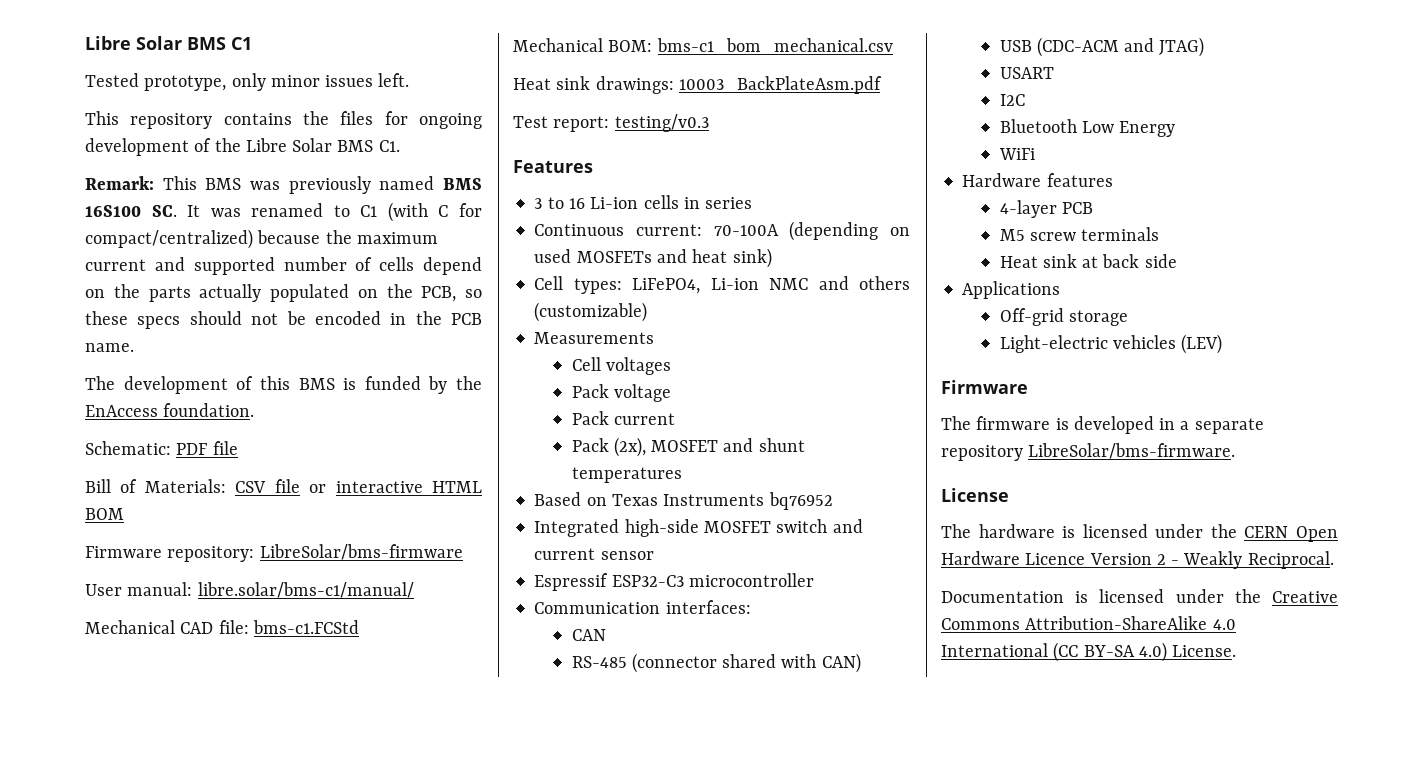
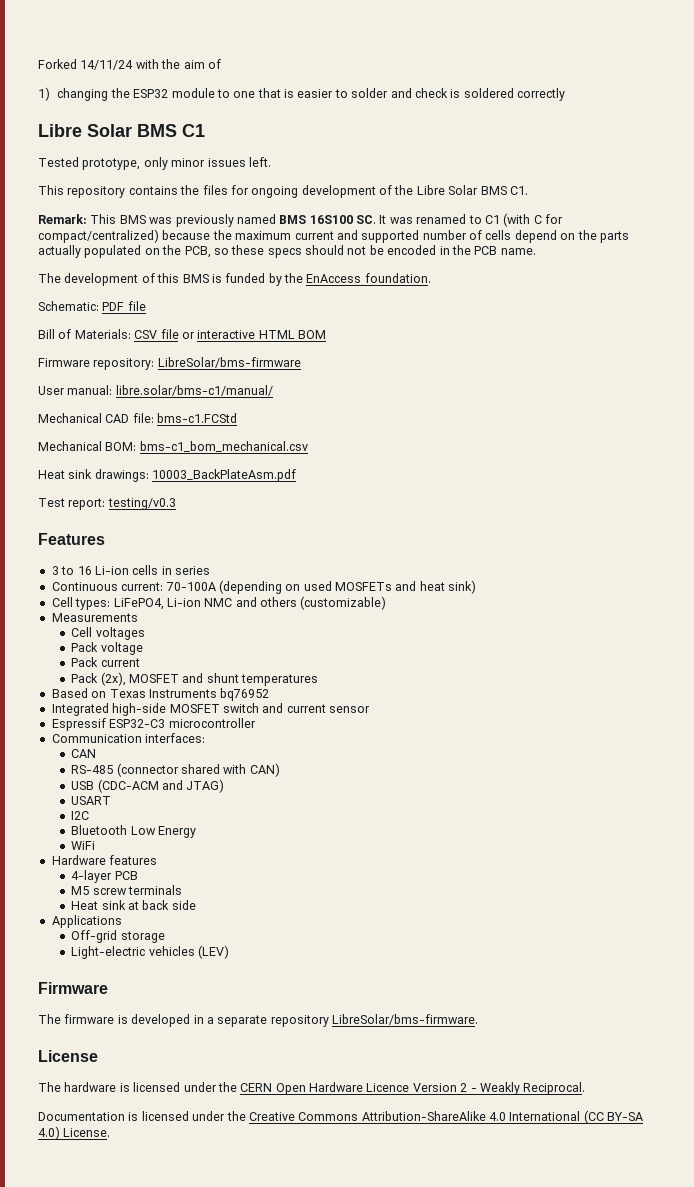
(85, 43) none -> [38,59,221,70] [38,87,566,101] Forked 14/11/24 with the aim of // 1) changing the ESP32 module to one that is easier to solder and check is soldered correctly //

